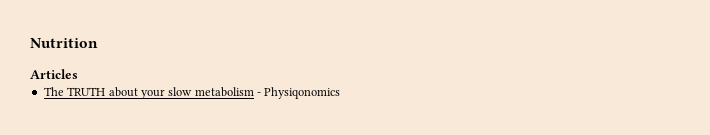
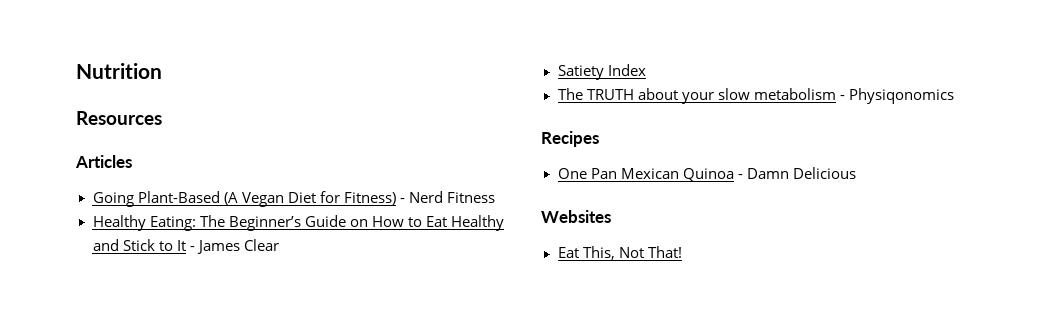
(98, 43) none -> [76,111,162,125] // Resources
(78, 74) none -> [92,191,495,207] [92,215,504,231] [92,239,279,254] [557,64,646,80] // Going Plant-Based (A Vegan Diet for Fitness) - Nerd Fitness // Healthy Eating: The Beginner’s Guide on How to Eat Healthy and Stick to It - James Clear // Satiety Index
(341, 93) none -> [541,131,599,147] [557,167,856,181] [541,210,611,223] [557,246,682,260] // Recipes // One Pan Mexican Quinoa - Damn Delicious // Websites // Eat This, Not That!

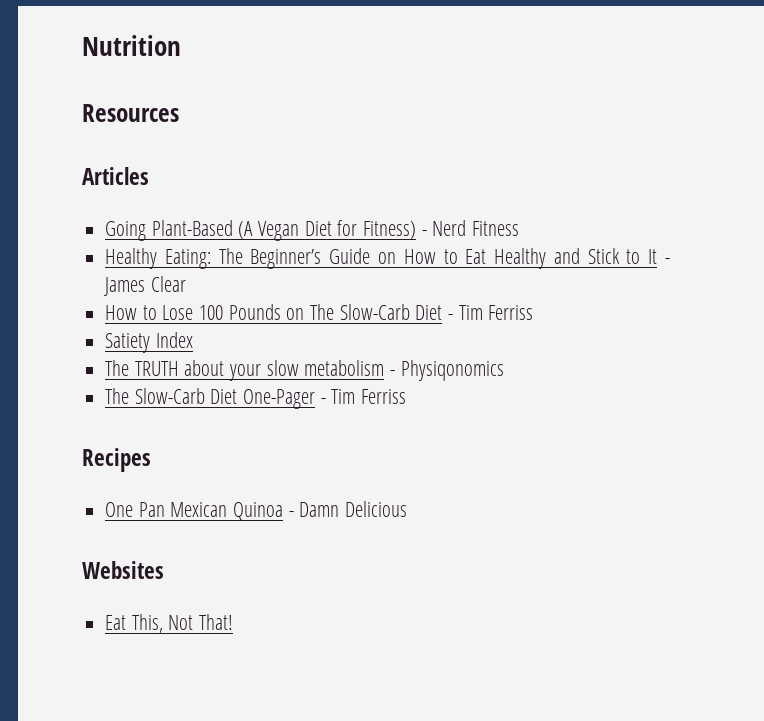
(279, 245) none -> [105,304,534,320] // How to Lose 100 Pounds on The Slow-Carb Diet - Tim Ferriss
(954, 96) none -> [105,388,407,409] // The Slow-Carb Diet One-Pager - Tim Ferriss

